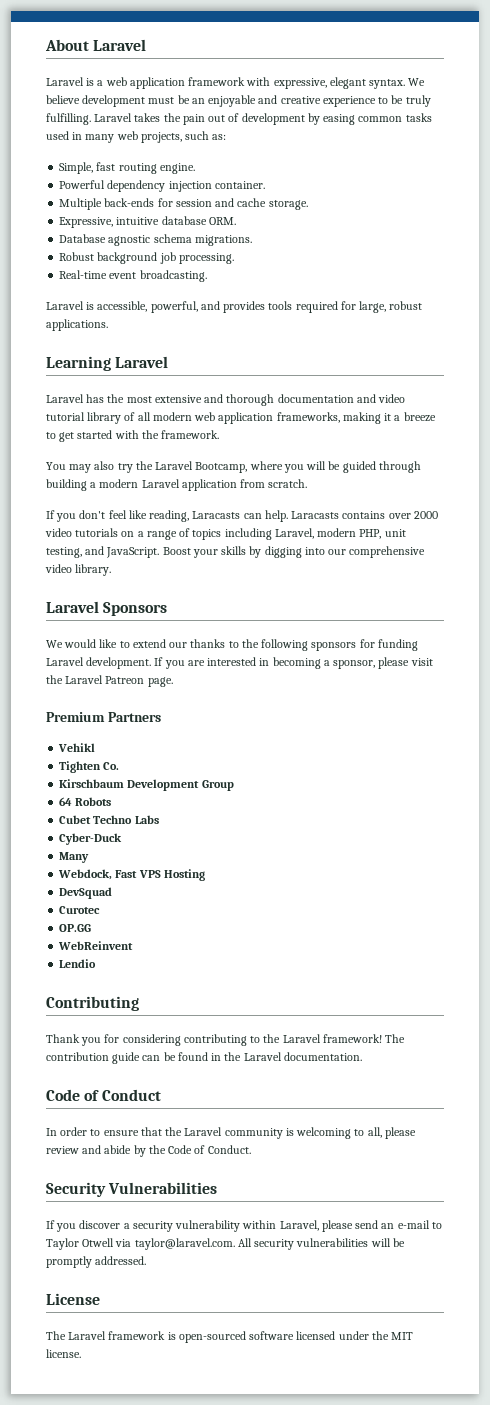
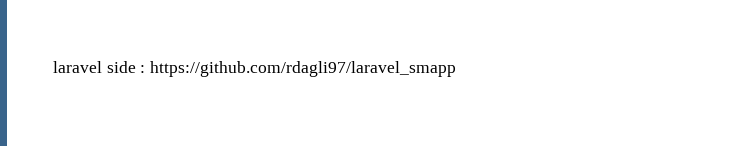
[45,39,147,51] [46,77,426,89] [46,95,431,107] [46,113,432,125] [46,131,227,143] [59,162,195,174] [59,180,265,192] [59,198,308,210] [59,216,236,228] [59,234,252,246] [59,252,234,264] [59,270,207,282] [46,301,423,313] [46,319,108,331] [46,356,169,371] [46,394,406,406] [46,412,436,424] [46,430,220,442] [46,461,421,473] [46,479,308,491] [46,510,438,522] [45,528,406,540] [46,546,426,558] [45,564,112,576] [46,601,168,616] [46,639,418,651] [46,657,433,669] [46,675,173,687] [46,712,161,722] [58,743,96,752] [59,761,120,773] [59,779,234,791] [59,797,112,806] [59,815,159,824] [59,833,123,845] [59,852,90,863] [58,869,205,881] [59,887,113,899] [59,906,101,914] [59,924,92,932] [58,941,134,950] [59,959,97,968] [46,996,139,1011] [46,1034,406,1046] [46,1052,362,1064] [46,1089,161,1101] [46,1127,416,1139] [46,1145,251,1157] [46,1182,218,1197] [46,1220,442,1232] [46,1238,405,1250] [46,1256,147,1268] [46,1293,100,1305] [46,1331,414,1343] [46,1349,81,1358] About Laravel // Laravel is a web application framework with expressive, elegant syntax. We believe development must be an enjoyable and creative experience to be truly fulfilling. Laravel takes the pain out of development by easing common tasks used in many web projects, such as: // Simple, fast routing engine. // Powerful dependency injection container. // Multiple back-ends for session and cache storage. // Expressive, intuitive database ORM. // Database agnostic schema migrations. // Robust background job processing. // Real-time event broadcasting. // Laravel is accessible, powerful, and provides tools required for large, robust applications. // Learning Laravel // Laravel has the most extensive and thorough documentation and video tutorial library of all modern web application frameworks, making it a breeze to get started with the framework. // You may also try the Laravel Bootcamp, where you will be guided through building a modern Laravel application from scratch. // If you don't feel like reading, Laracasts can help. Laracasts contains over 2000 video tutorials on a range of topics including Laravel, modern PHP, unit testing, and JavaScript. Boost your skills by digging into our comprehensive video library. // Laravel Sponsors // We would like to extend our thanks to the following sponsors for funding Laravel development. If you are interested in becoming a sponsor, please visit the Laravel Patreon page. // Premium Partners // Vehikl // Tighten Co. // Kirschbaum Development Group // 64 Robots // Cubet Techno Labs // Cyber-Duck // Many // Webdock, Fast VPS Hosting // DevSquad // Curotec // OP.GG // WebReinvent // Lendio // Contributing // Thank you for considering contributing to the Laravel framework! The contribution guide can be found in the Laravel documentation. // Code of Conduct // In order to ensure that the Laravel community is welcoming to all, please review and abide by the Code of Conduct. // Security Vulnerabilities // If you discover a security vulnerability within Laravel, please send an e-mail to Taylor Otwell via taylor@laravel.com. All security vulnerabilities will be promptly addressed. // License // The Laravel framework is open-sourced software licensed under the MIT license. -> [53,61,457,77] laravel side : https://github.com/rdagli97/laravel_smapp

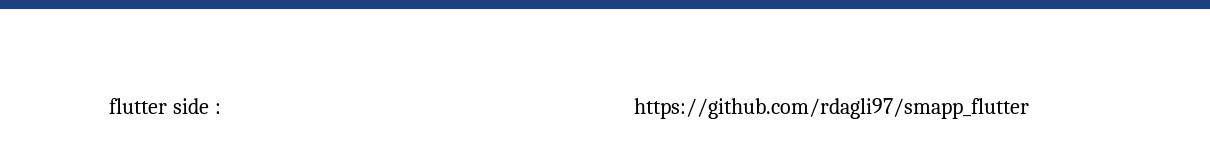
[53,61,102,73] laravel -> [109,98,167,114] flutter
[150,61,457,77] https://github.com/rdagli97/laravel_smapp -> [634,98,1029,119] https://github.com/rdagli97/smapp_flutter

